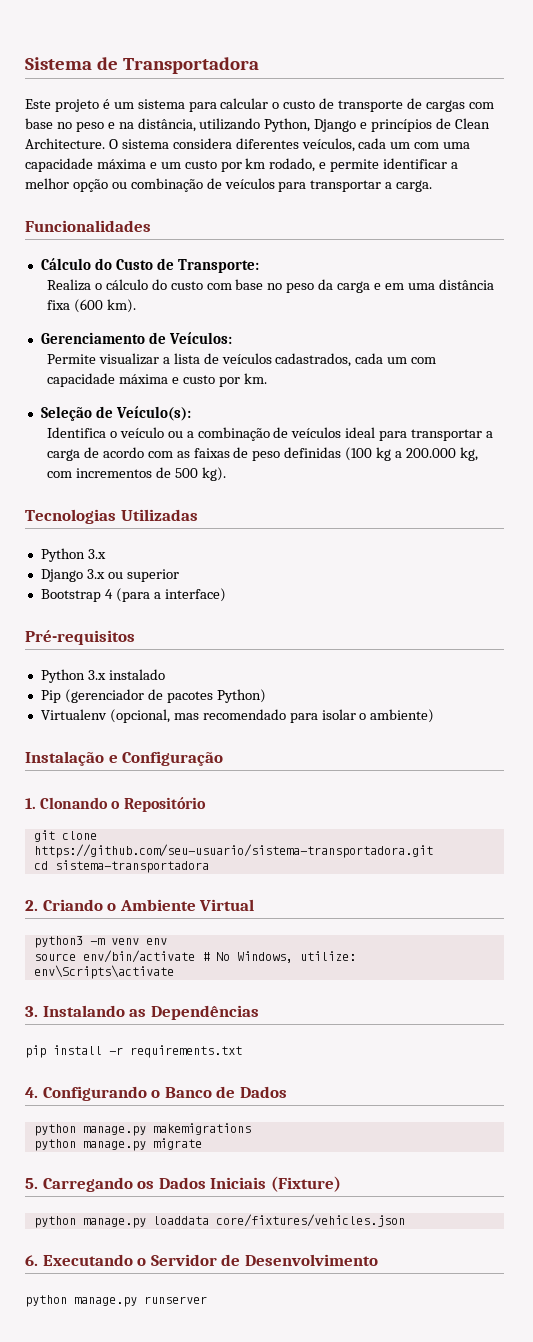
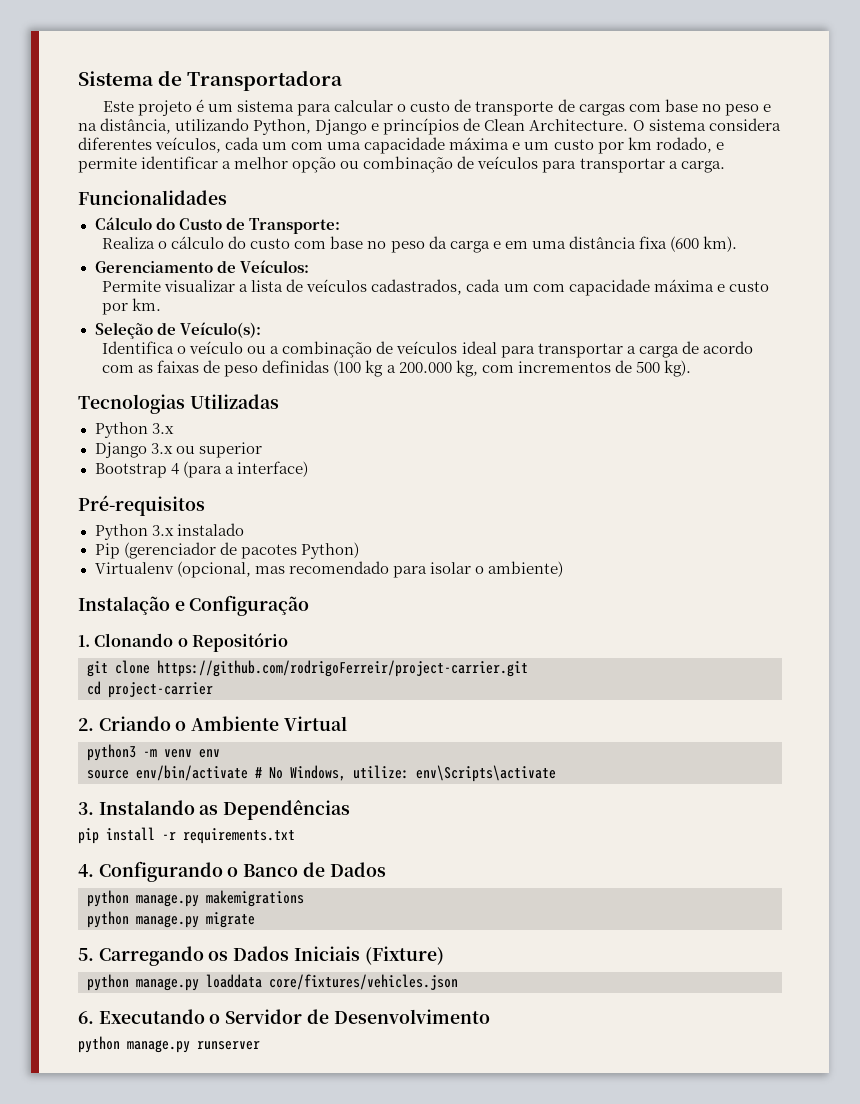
[33,844,433,858] https://github.com/seu-usuario/sistema-transportadora.git -> [157,660,528,677] https://github.com/rodrigoFerreir/project-carrier.git
[54,860,209,873] sistema-transportadora -> [108,682,213,698] project-carrier

